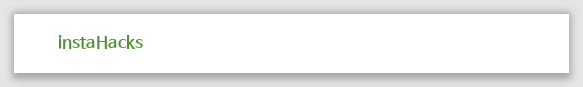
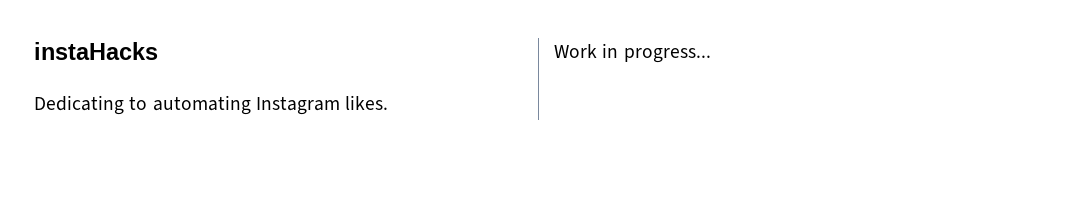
(143, 42) none -> [34,95,389,115] [554,43,711,63] // Dedicating to automating Instagram likes. // Work in progress...

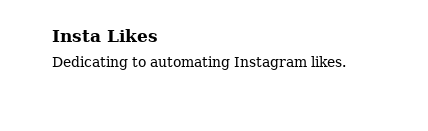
[34,42,158,60] instaHacks -> [52,29,158,42] Insta Likes
[554,43,711,63] // Work in progress... -> (346, 61) none

